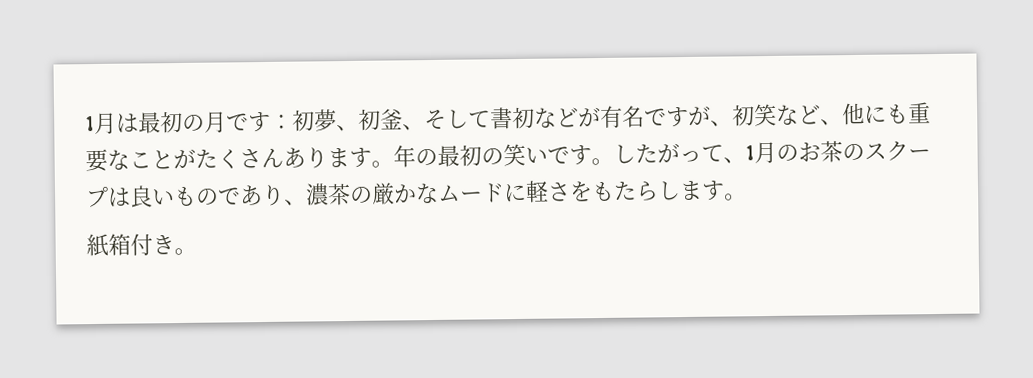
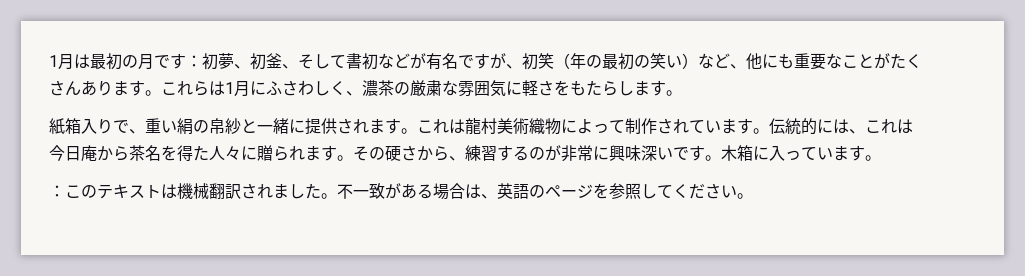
(777, 115) none -> [554,53,698,70] （年の最初の笑い）
[393,140,931,168] [85,182,505,208] 年の最初の笑いです。したがって、1月のお茶のスクープは良いものであり、濃茶の厳かなムード -> [161,80,506,97] これらは1月にふさわしく、濃茶の厳粛な雰囲気
[130,233,175,256] 付き -> [81,118,913,135] [49,145,881,162] [49,183,737,200] 入りで、重い絹の帛紗と一緒に提供されます。これは龍村美術織物によって制作されています。伝統的には、これは今日庵から茶名を得た人々に贈られます。その硬さから、練習するのが非常に興味深いです。木箱に入っています。 // ：このテキストは機械翻訳されました。不一致がある場合は、英語のページを参照してください

